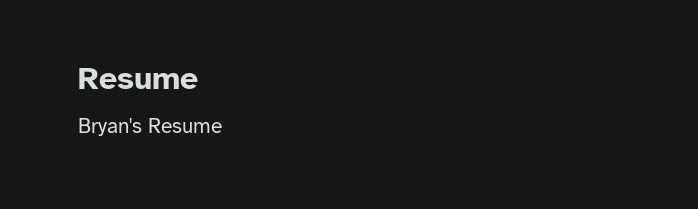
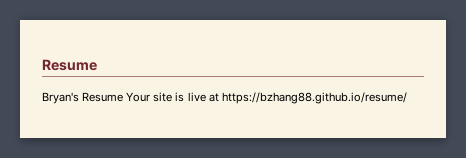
(222, 125) none -> [126,92,407,104] Your site is live at https://bzhang88.github.io/resume/

